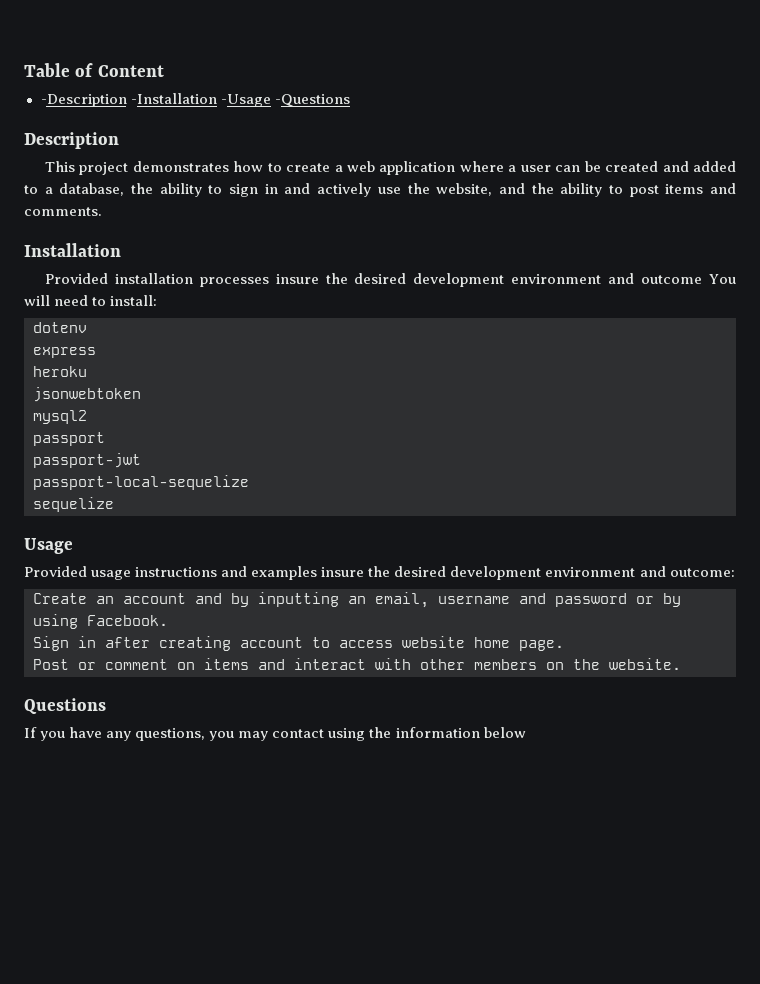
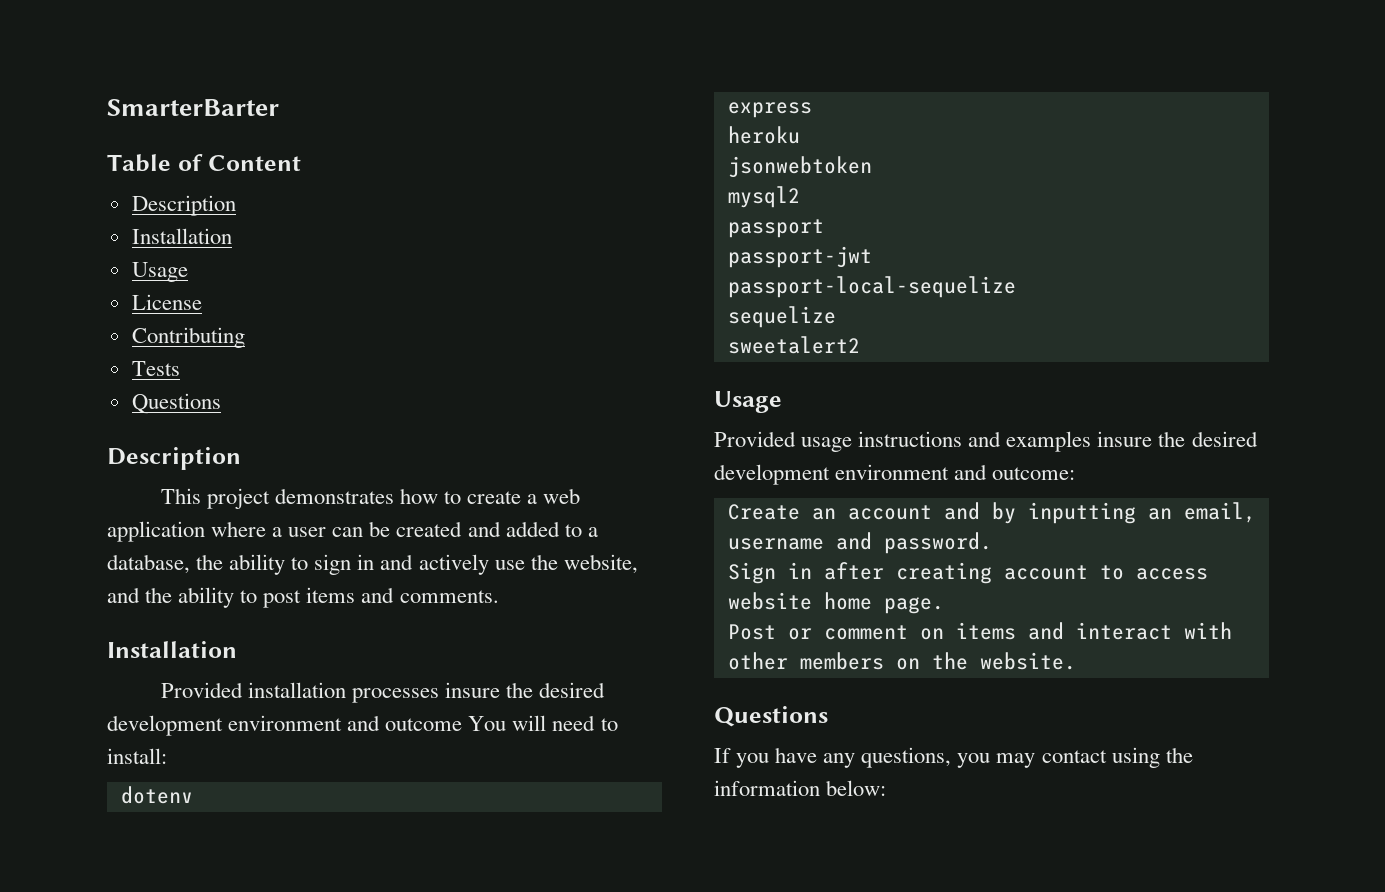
(24, 70) none -> [107,99,279,116] SmarterBarter //
[40,93,350,107] -Description -Installation -Usage -Questions -> [131,195,236,216] [131,228,232,244] [131,262,188,282] [131,294,202,310] [131,327,245,348] [131,361,180,376] [131,393,221,414] Description // Installation // Usage // License // Contributing // Tests // Questions
(114, 504) none -> [727,336,860,354] // sweetalert2
[555,593,681,607] [33,614,168,629] password or by using Facebook. -> [883,532,992,554] password.
[483,727,526,738] below -> [826,780,887,796] below:

